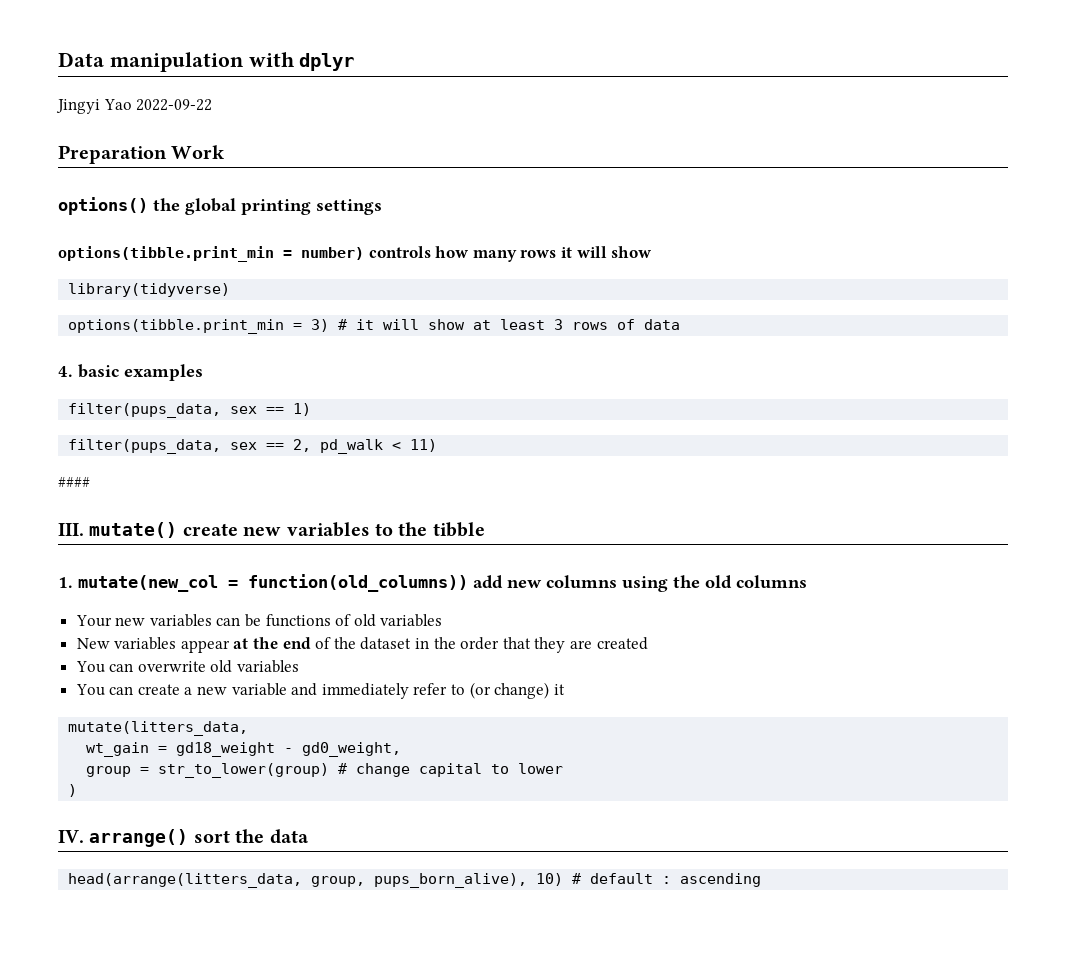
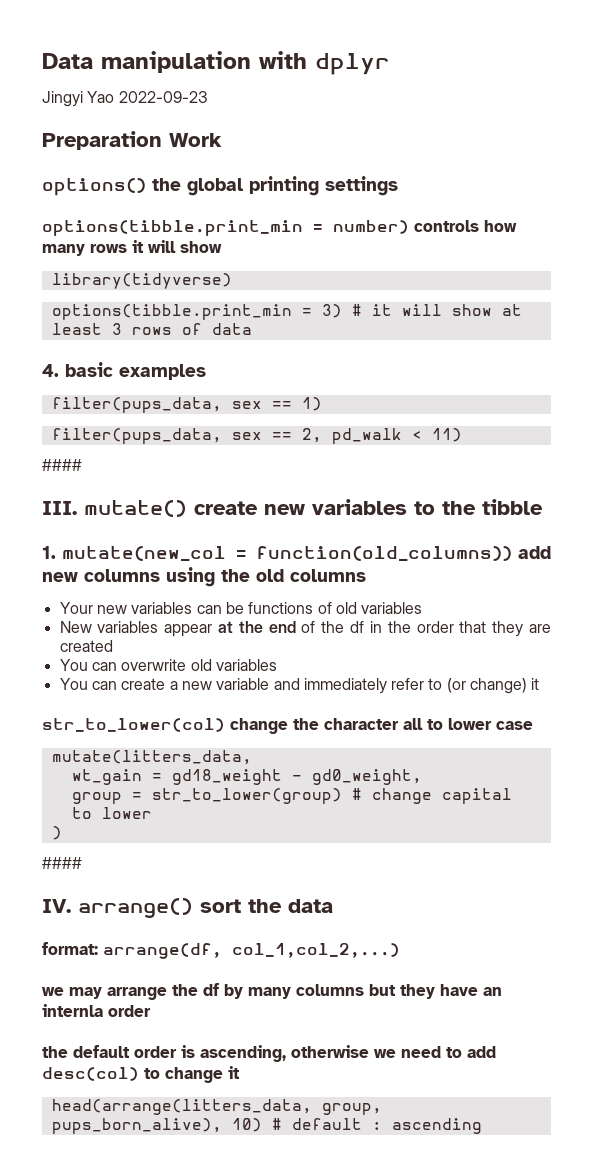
[136,99,213,111] 2022-09-22 -> [118,91,208,103] 2022-09-23
[360,637,412,650] dataset -> [350,621,365,633] df
(565, 689) none -> [42,718,533,734] // str_to_lower(col) change the character all to lower case
(78, 790) none -> [42,857,82,869] // ####
(309, 836) none -> [42,942,400,959] [42,983,502,1000] [42,1004,151,1017] [42,1045,496,1062] [42,1066,240,1083] // format: arrange(df, col_1,col_2,...) // we may arrange the df by many columns but they have an internla order // the default order is ascending, otherwise we need to add desc(col) to change it

